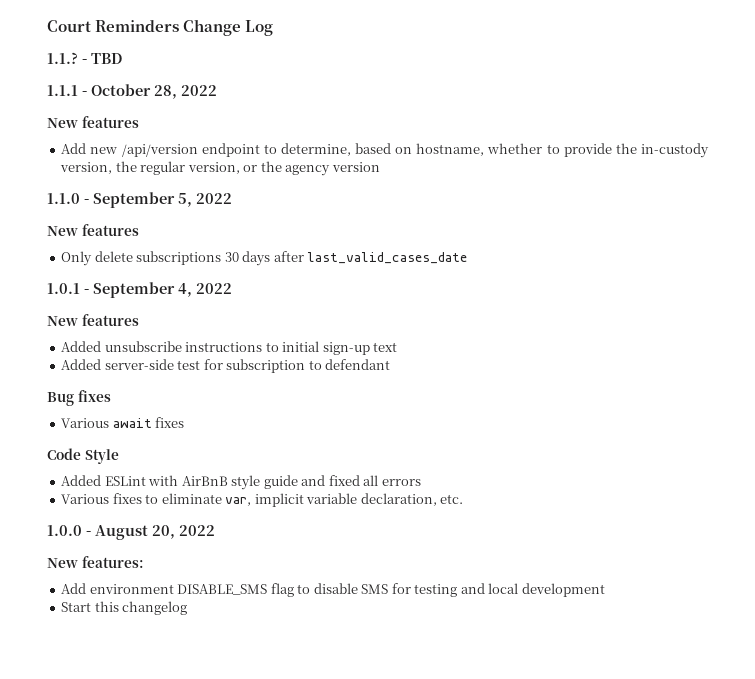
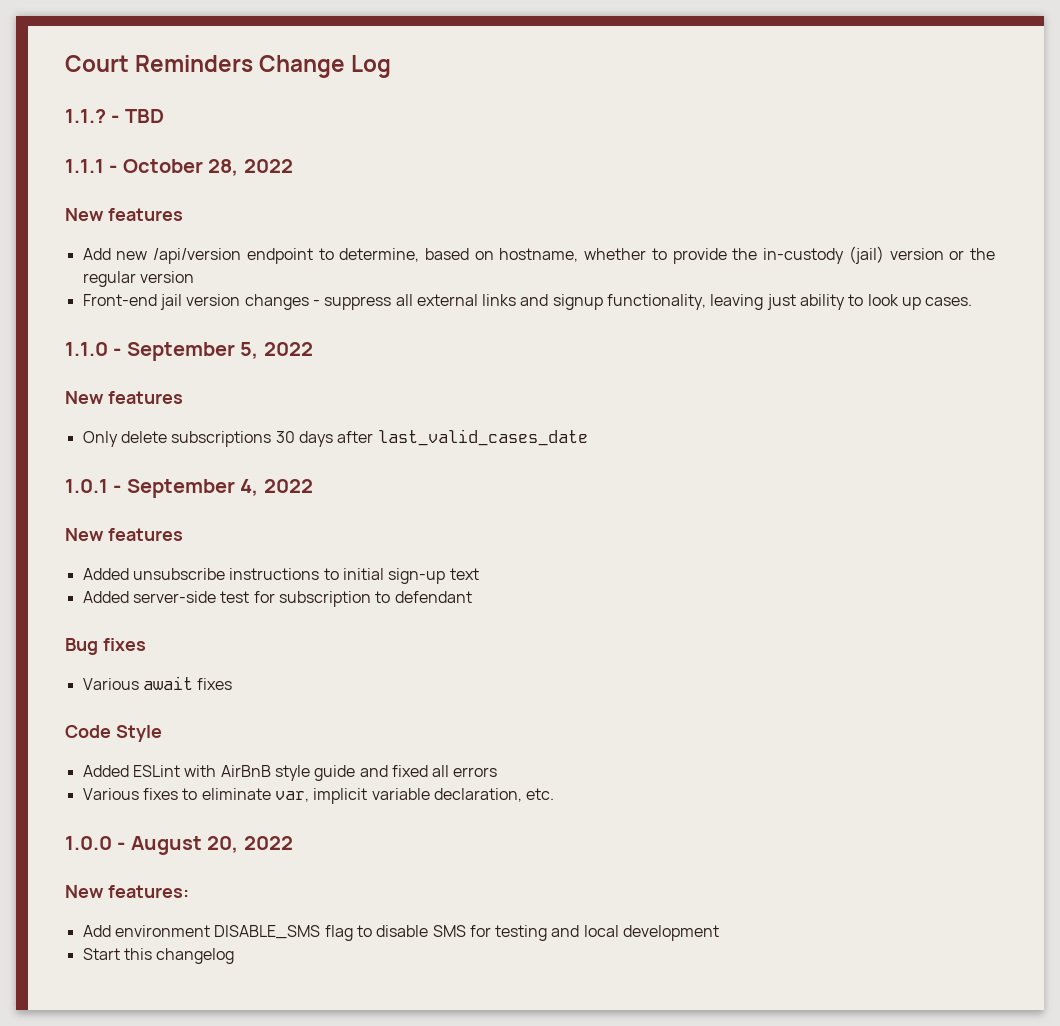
[60,161,380,176] version, the regular version, or the agency version -> [848,246,996,264] [82,271,194,287] [82,294,973,310] (jail) version or the regular version // Front-end jail version changes - suppress all external links and signup functionality, leaving just ability to look up cases.

